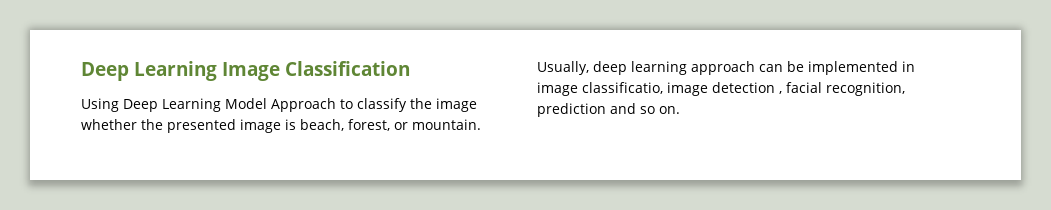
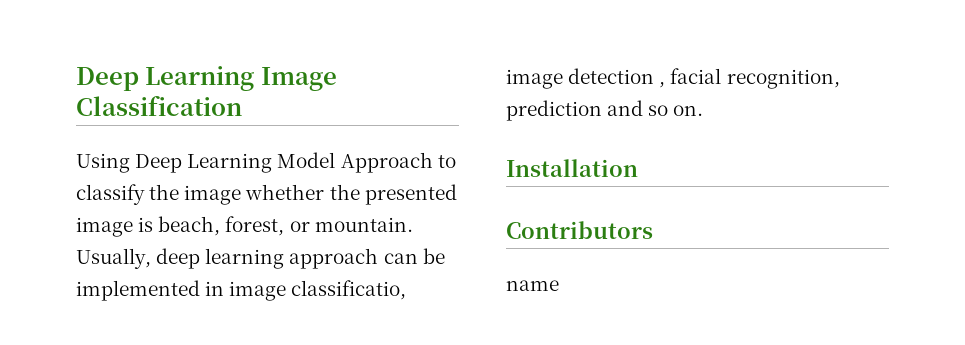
(680, 110) none -> [506,159,638,177] [506,221,653,239] [506,280,559,291] // Installation // Contributors // name

